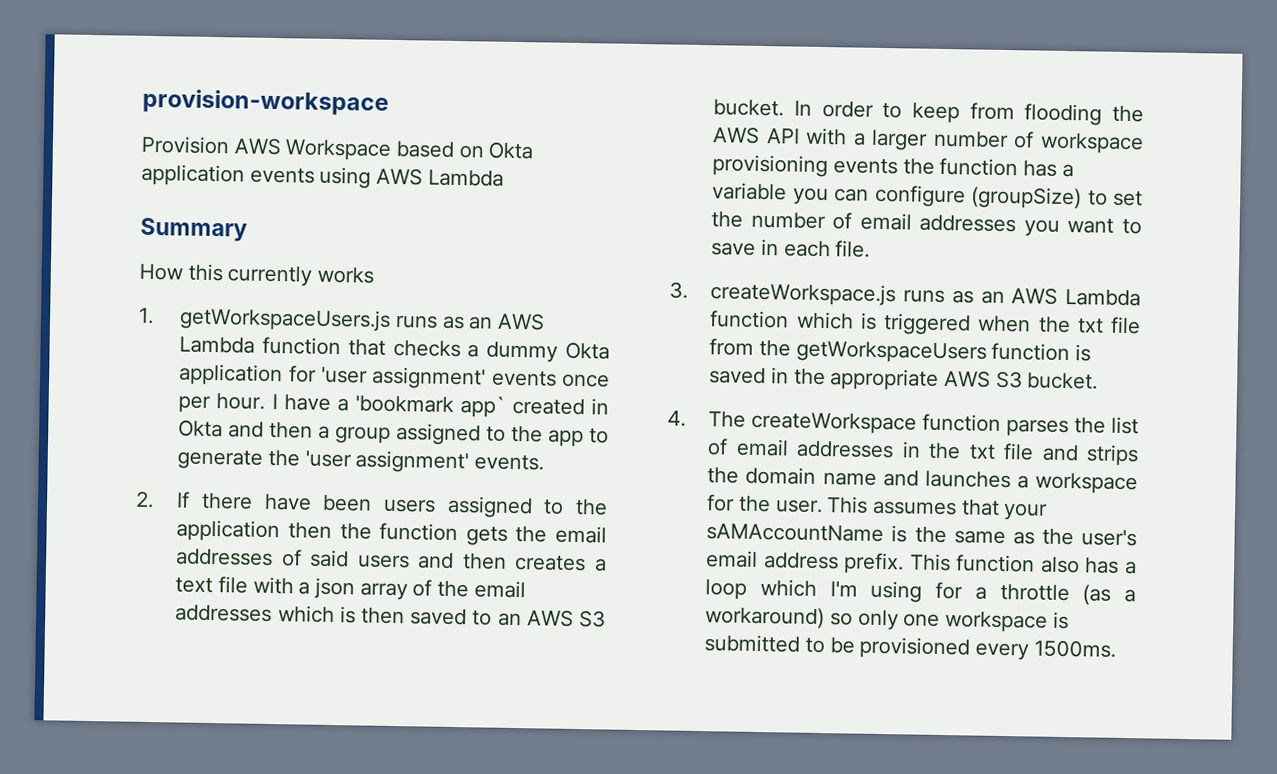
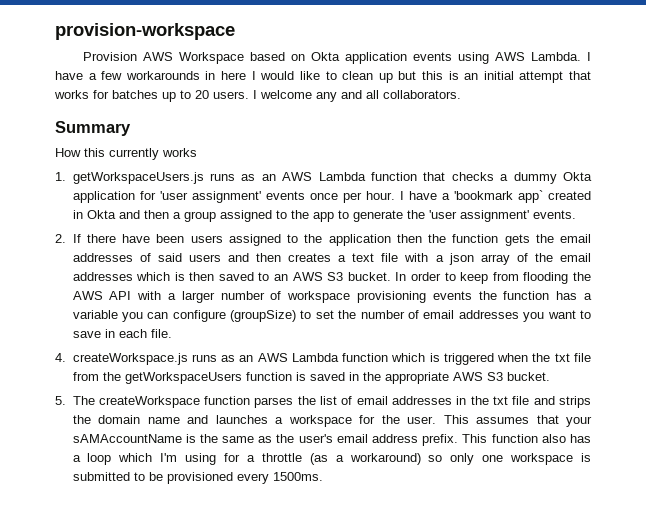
[427,169,504,187] Lambda -> [530,52,592,61] [55,71,591,83] [54,90,461,102] Lambda. I have a few workarounds in here I would like to clean up but this is an initial attempt that works for batches up to 20 users. I welcome any and all collaborators.
[669,281,688,299] 3. -> [55,353,66,362] 4.
[667,410,686,427] 4. -> [55,396,66,405] 5.

